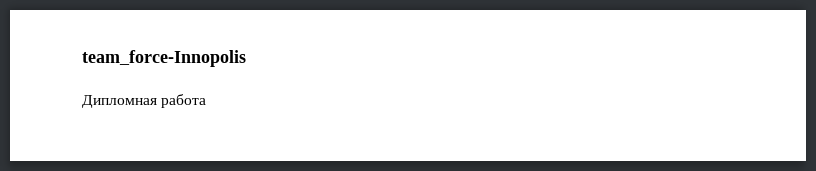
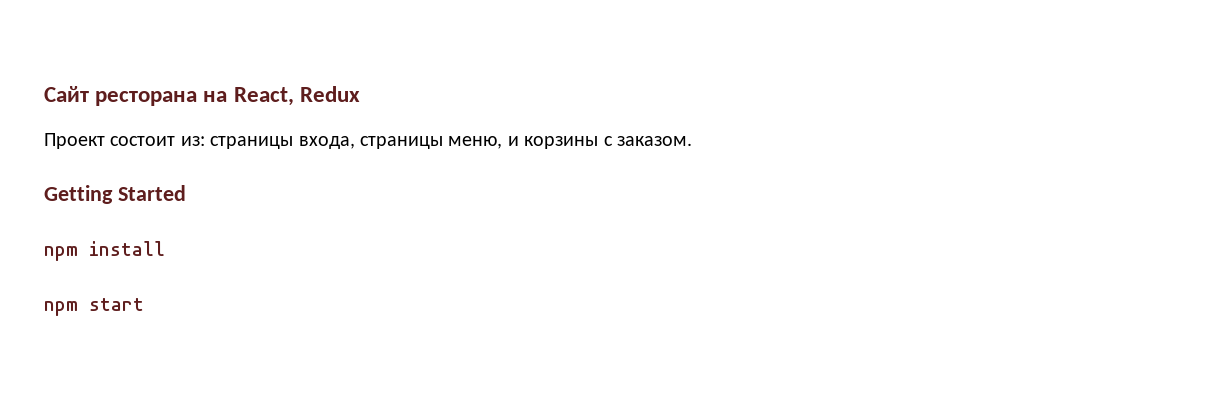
[82,50,246,67] [82,94,207,108] team_force-Innopolis // Дипломная работа -> [44,86,360,106] [44,133,692,149] [44,185,186,204] [44,241,165,261] [44,298,144,316] Сайт ресторана на React, Redux // Проект состоит из: страницы входа, страницы меню, и корзины с заказом. // Getting Started // npm install // npm start

